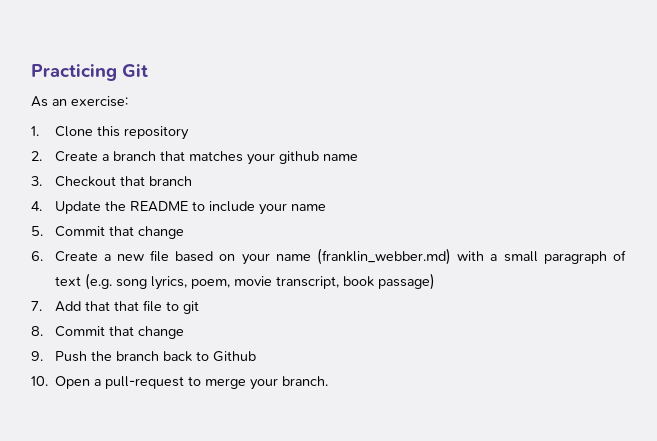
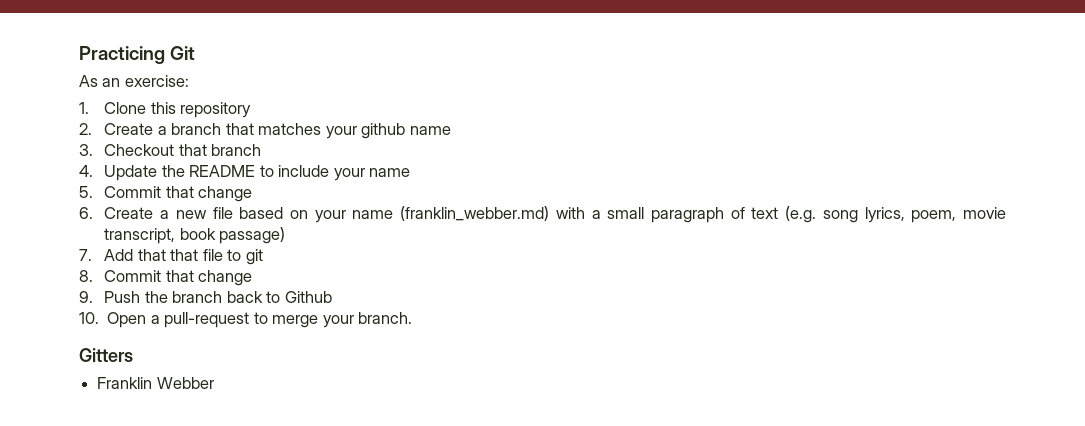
(329, 381) none -> [79,348,133,362] [97,377,214,389] // Gitters // Franklin Webber

